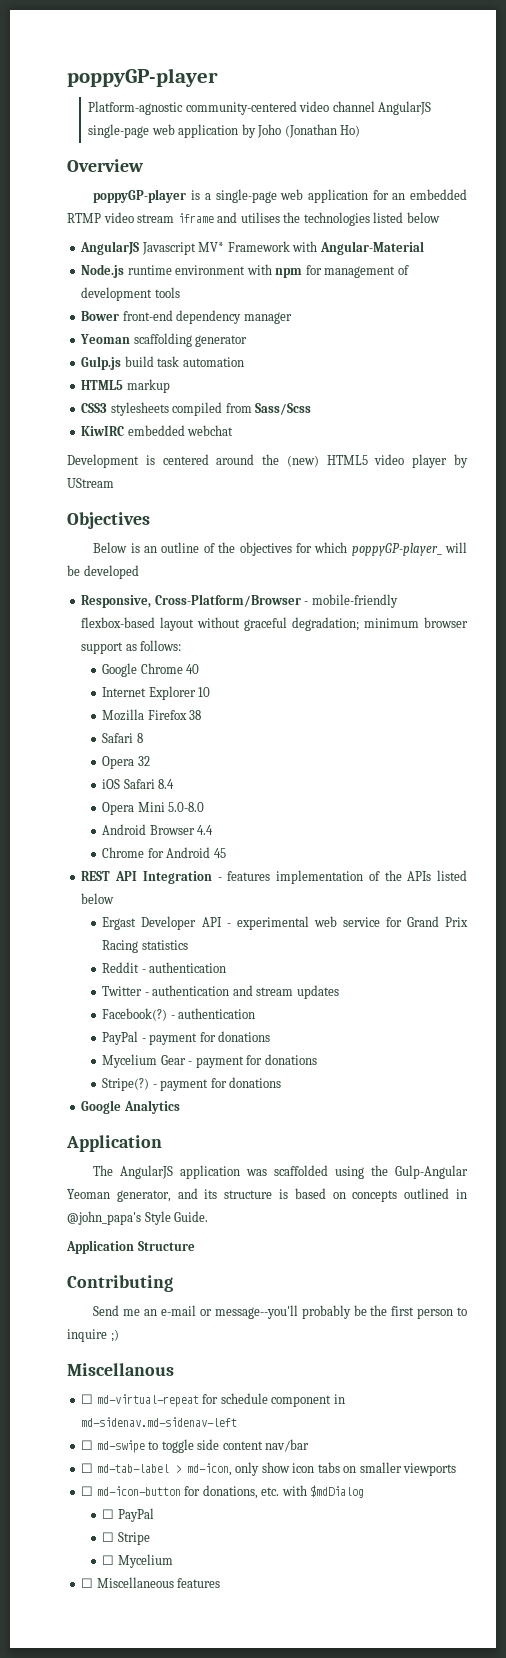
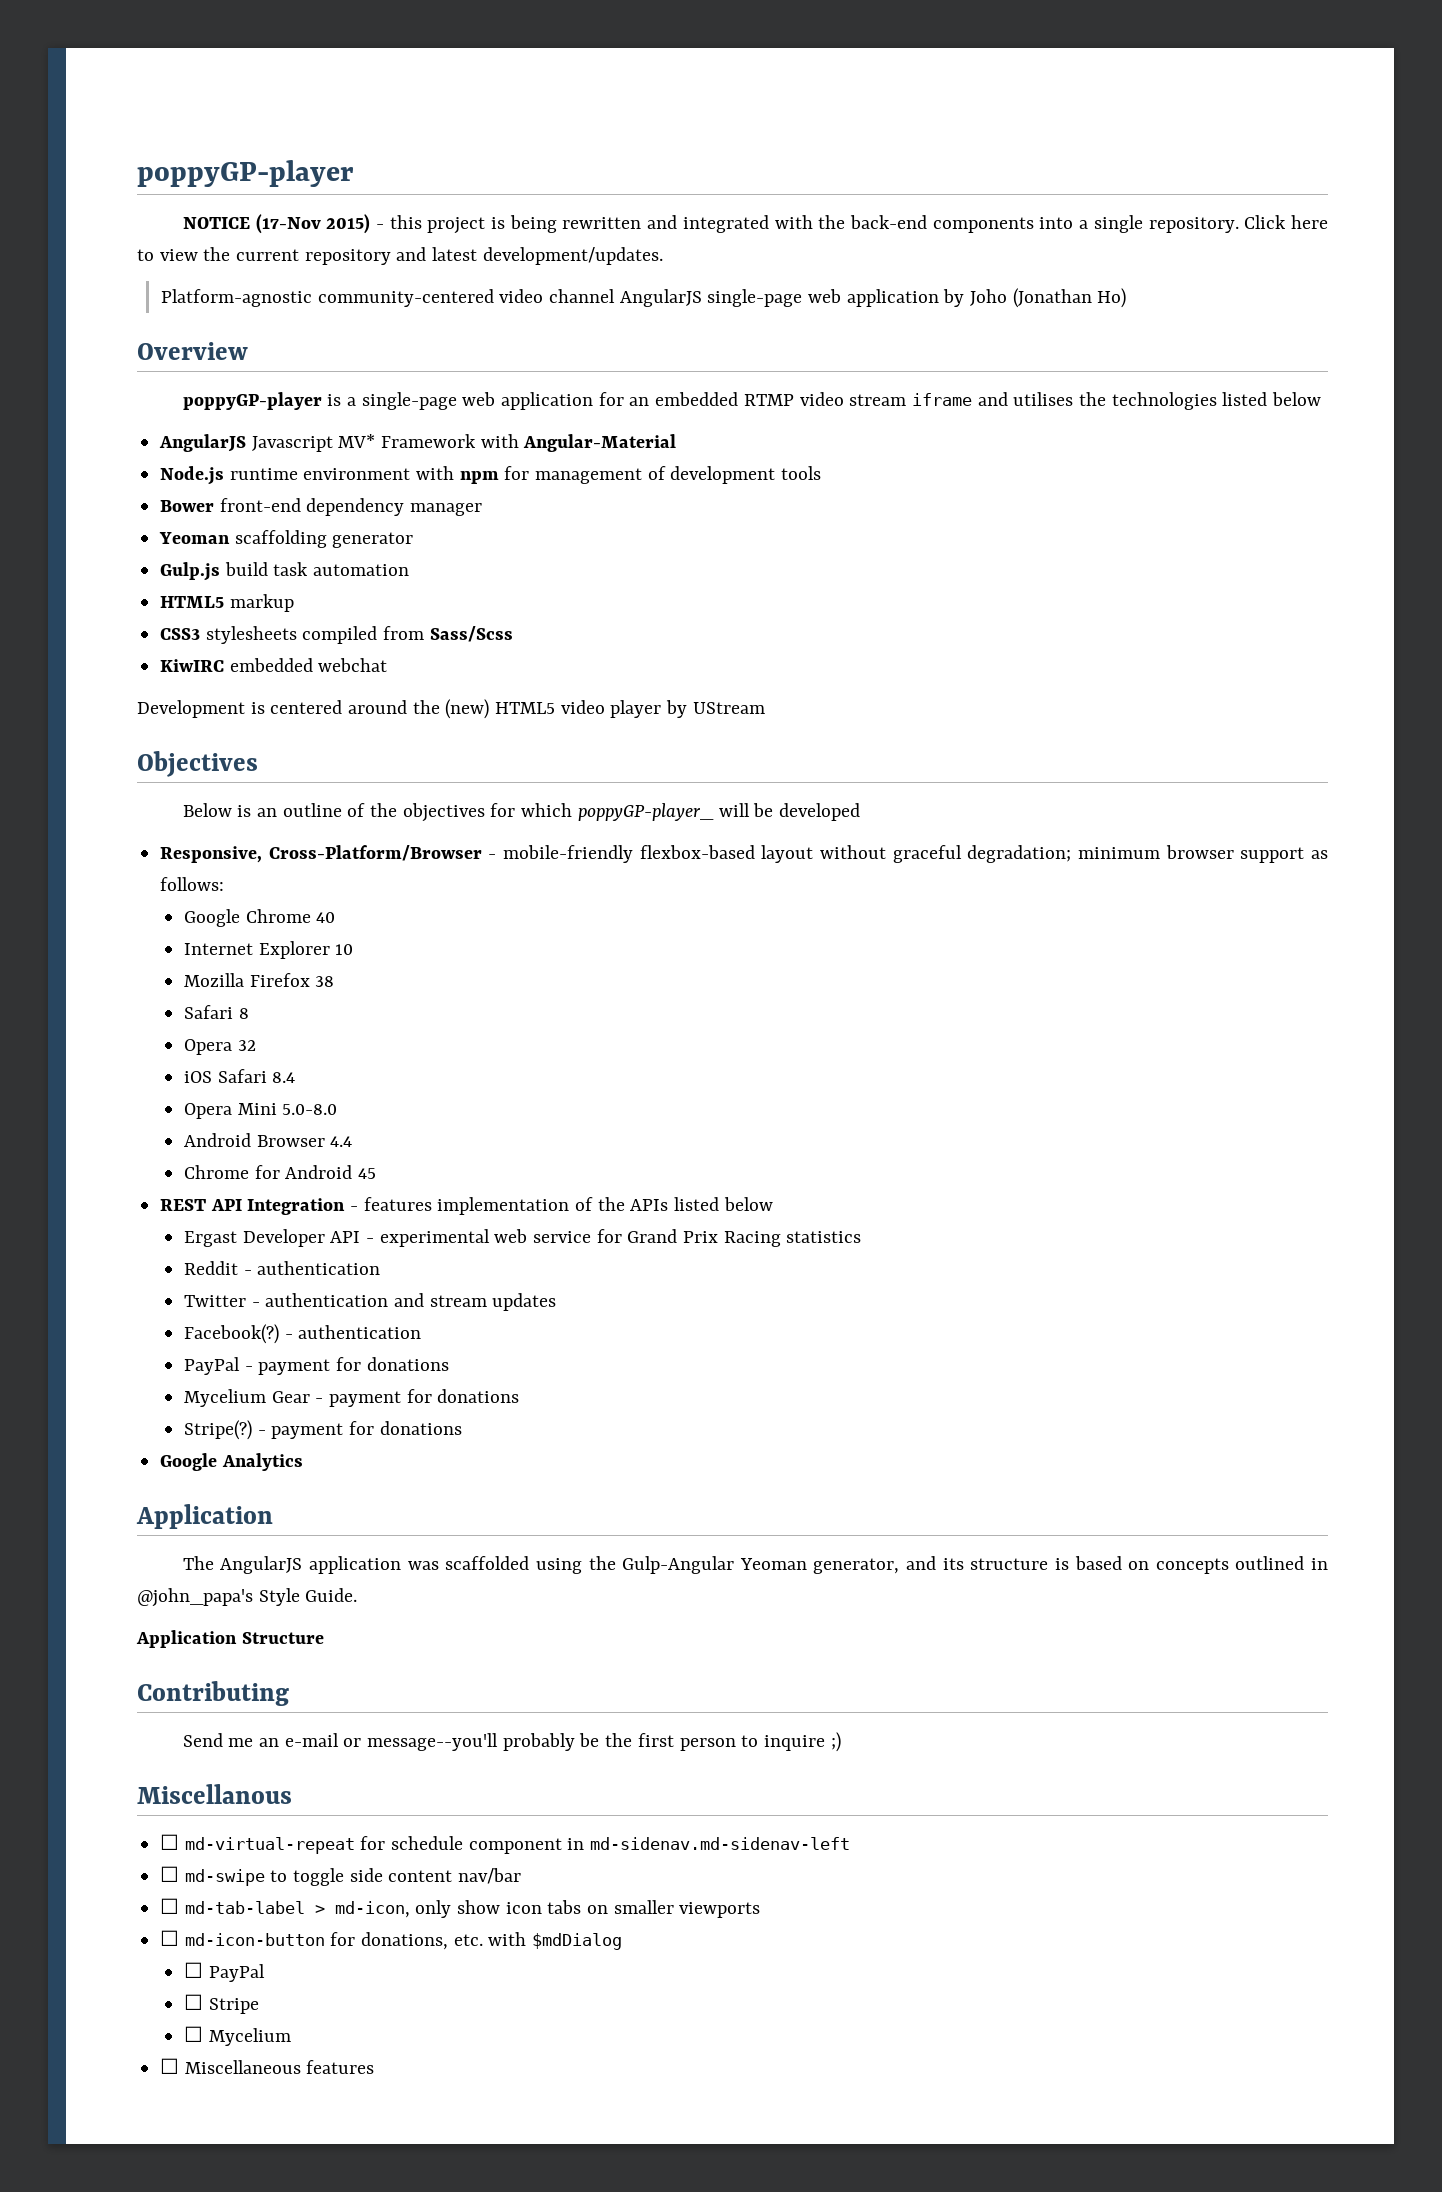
[67,68,218,87] poppyGP-player -> [137,160,354,187] [182,214,1328,234] [137,247,663,265] poppyGP-player // NOTICE (17-Nov 2015) - this project is being rewritten and integrated with the back-end components into a single repository. Click here to view the current repository and latest development/updates.

